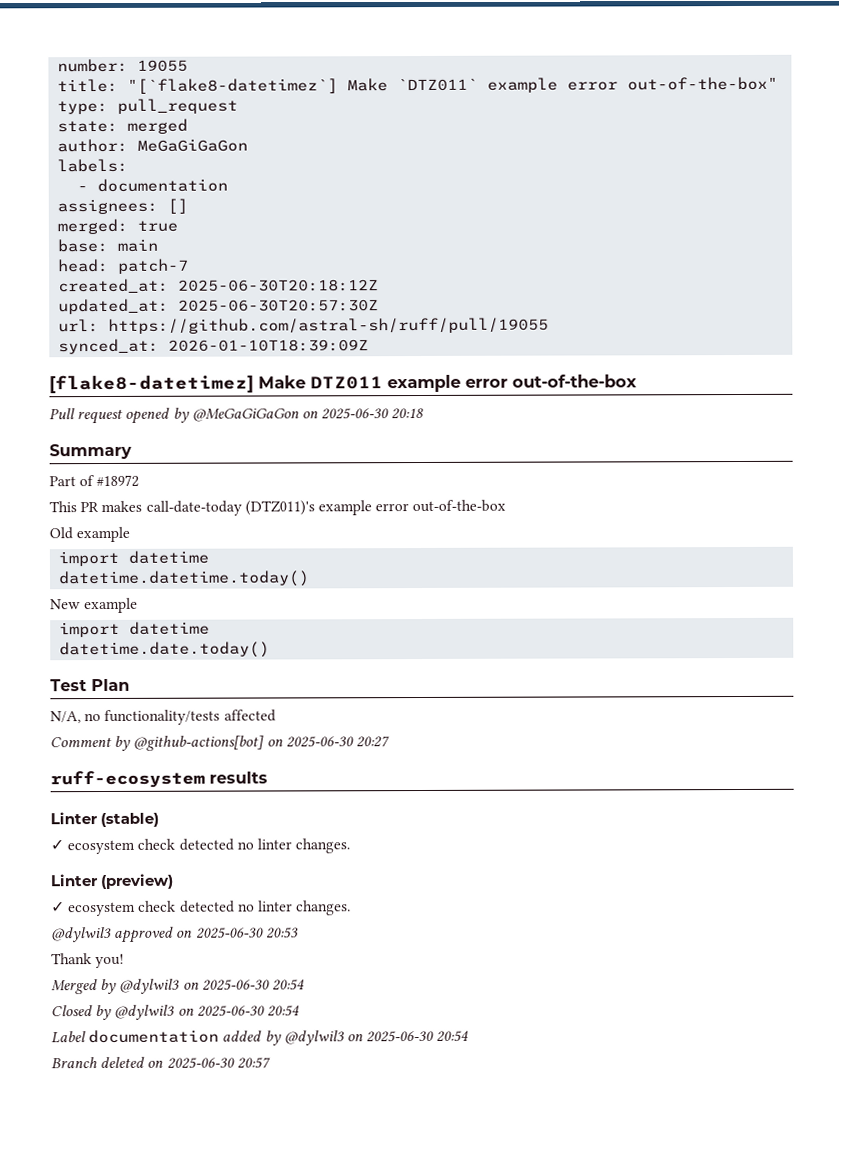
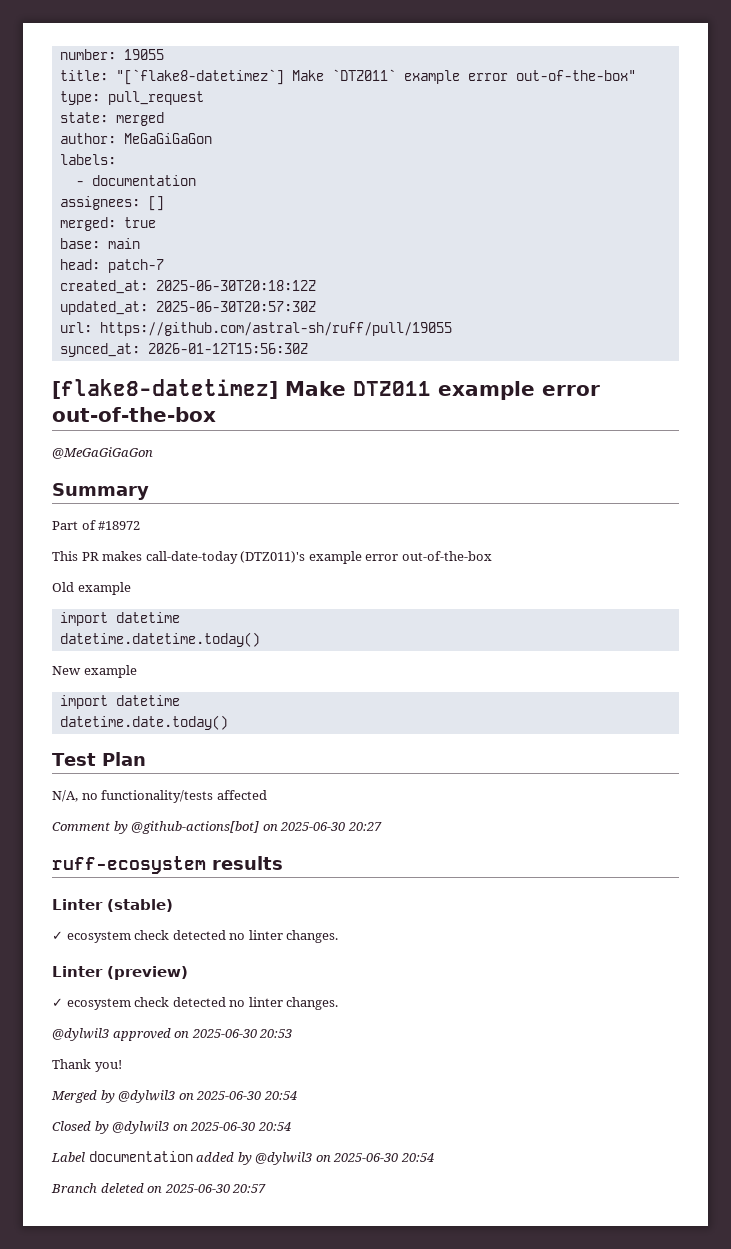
[168,339,370,352] 2026-01-10T18:39:09Z -> [147,343,308,354] 2026-01-12T15:56:30Z
[49,407,425,425] Pull request opened by @MeGaGiGaGon on 2025-06-30 20:18 -> [52,447,153,459] @MeGaGiGaGon

